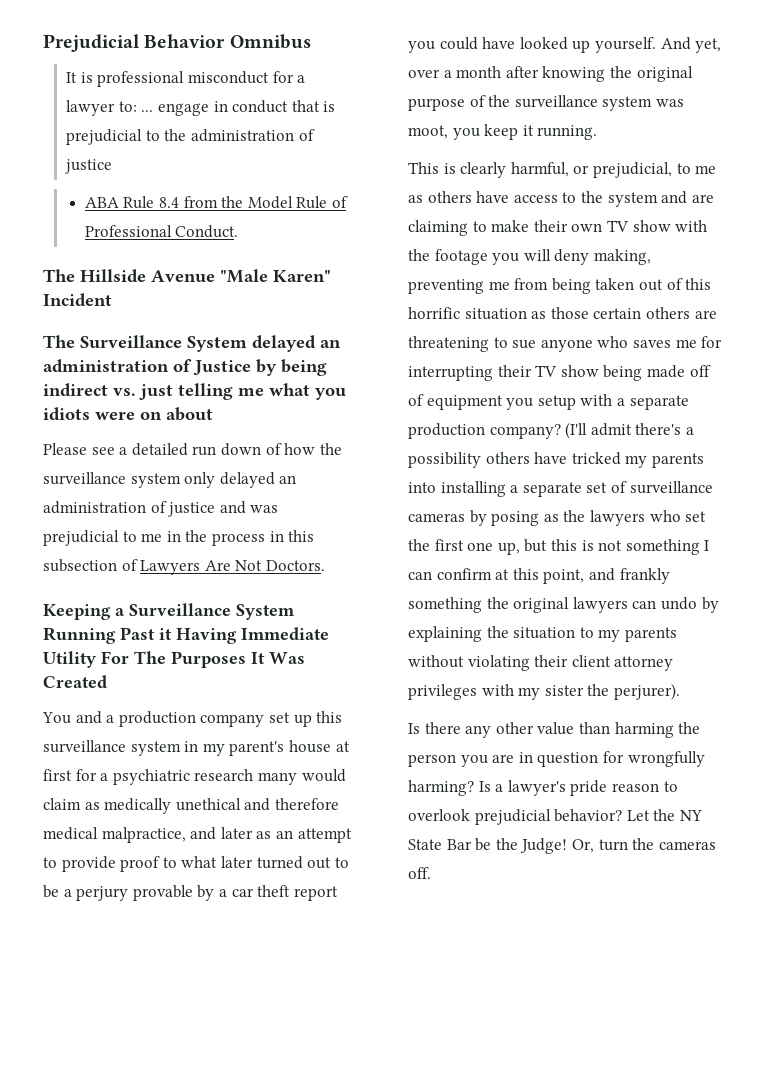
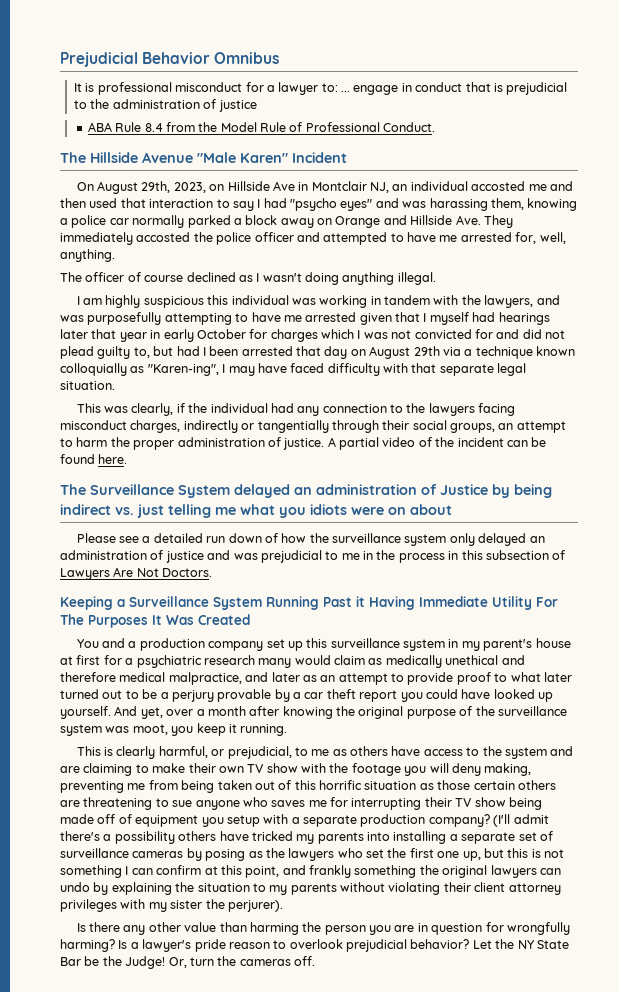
(112, 300) none -> [76,181,573,194] [60,198,578,211] [60,215,513,228] [60,232,566,245] [60,249,115,262] [60,272,436,285] [76,295,560,308] [60,312,550,325] [60,329,565,342] [60,346,575,359] [60,363,527,376] [60,381,115,390] [76,403,516,416] [60,420,566,433] [60,437,547,450] [60,454,128,464] // On August 29th, 2023, on Hillside Ave in Montclair NJ, an individual accosted me and then used that interaction to say I had "psycho eyes" and was harassing them, knowing a police car normally parked a block away on Orange and Hillside Ave. They immediately accosted the police officer and attempted to have me arrested for, well, anything. // The officer of course declined as I wasn't doing anything illegal. // I am highly suspicious this individual was working in tandem with the lawyers, and was purposefully attempting to have me arrested given that I myself had hearings later that year in early October for charges which I was not convicted for and did not plead guilty to, but had I been arrested that day on August 29th via a technique known colloquially as "Karen-ing", I may have faced difficulty with that separate legal situation. // This was clearly, if the individual had any connection to the lawyers facing misconduct charges, indirectly or tangentially through their social groups, an attempt to harm the proper administration of justice. A partial video of the incident can be found here.

